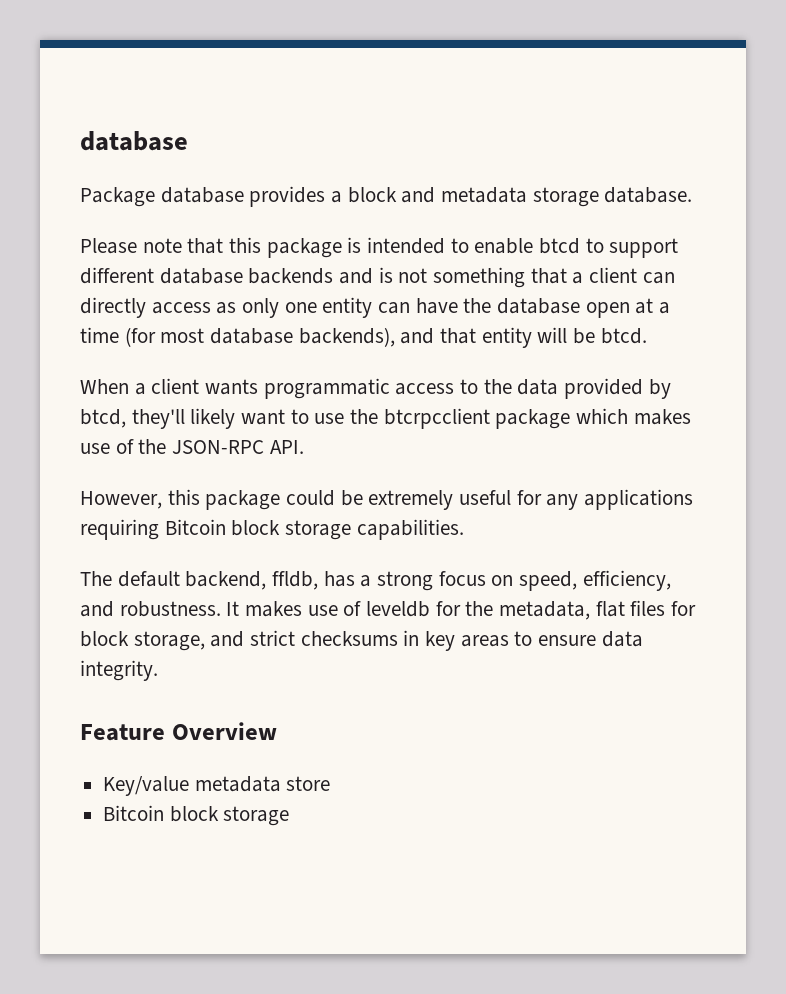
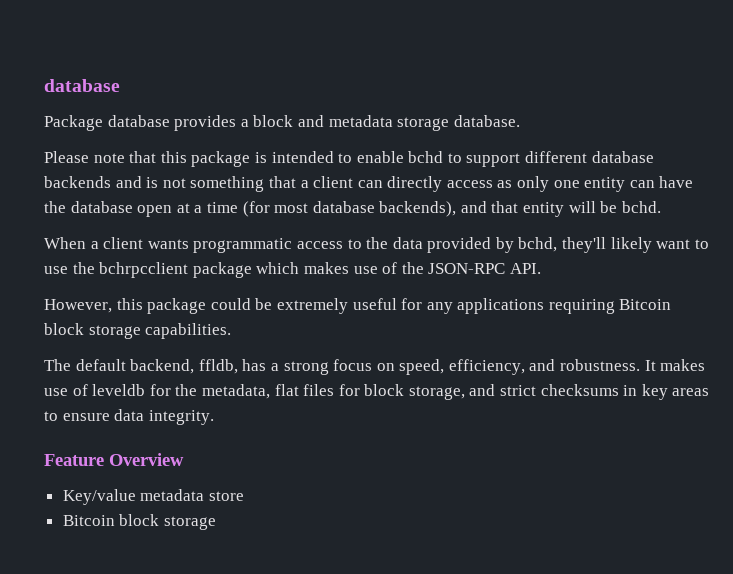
[539,238,581,254] btcd -> [408,151,444,163] bchd
[600,328,647,344] btcd. -> [621,201,661,213] bchd.
[80,409,126,428] btcd, -> [518,237,558,252] bchd,
[383,408,490,429] btcrpcclient -> [99,262,189,278] bchrpcclient

